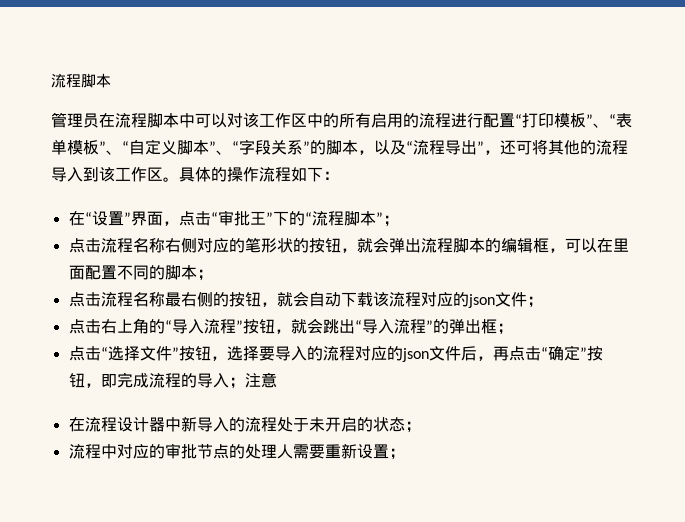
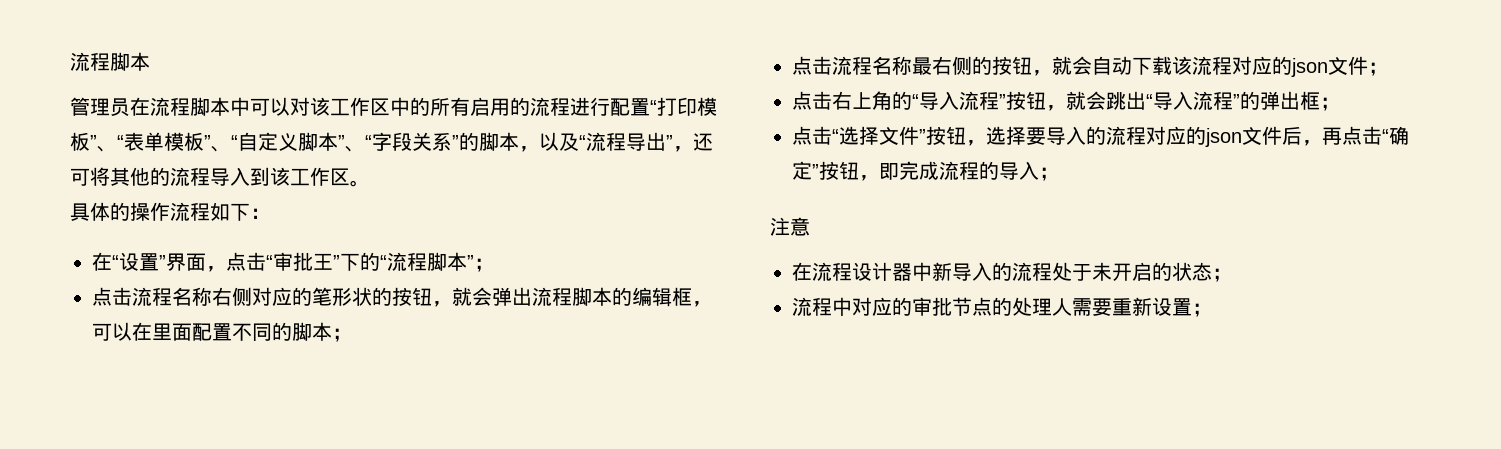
(179, 179) none -> (370, 183) //
(245, 383) none -> (1059, 174) //

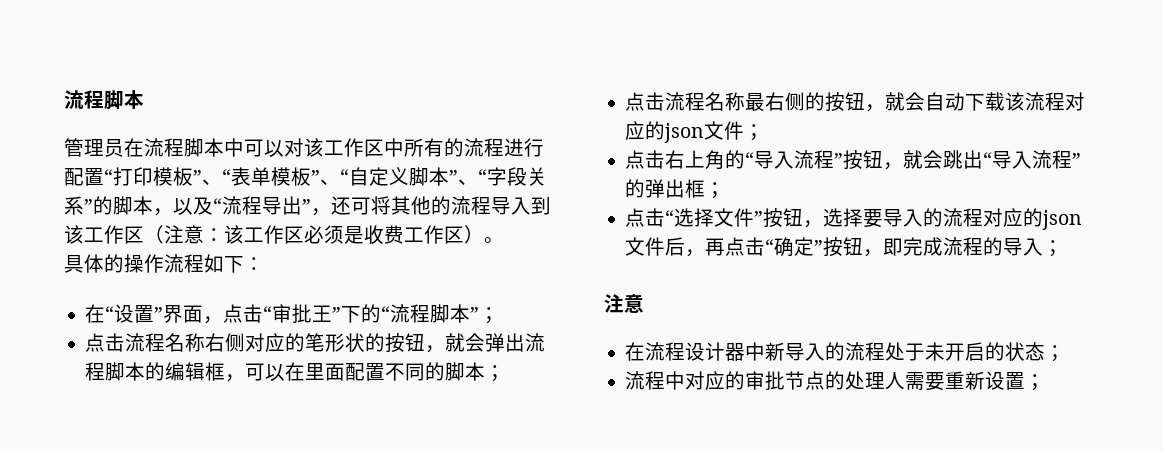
[410,97,510,116] 的所有启用 -> [404,138,444,157] 所有
(350, 177) none -> [144,225,484,245] （注意：该工作区必须是收费工作区）

